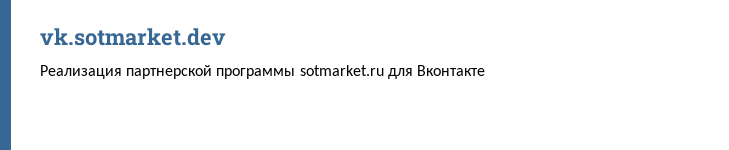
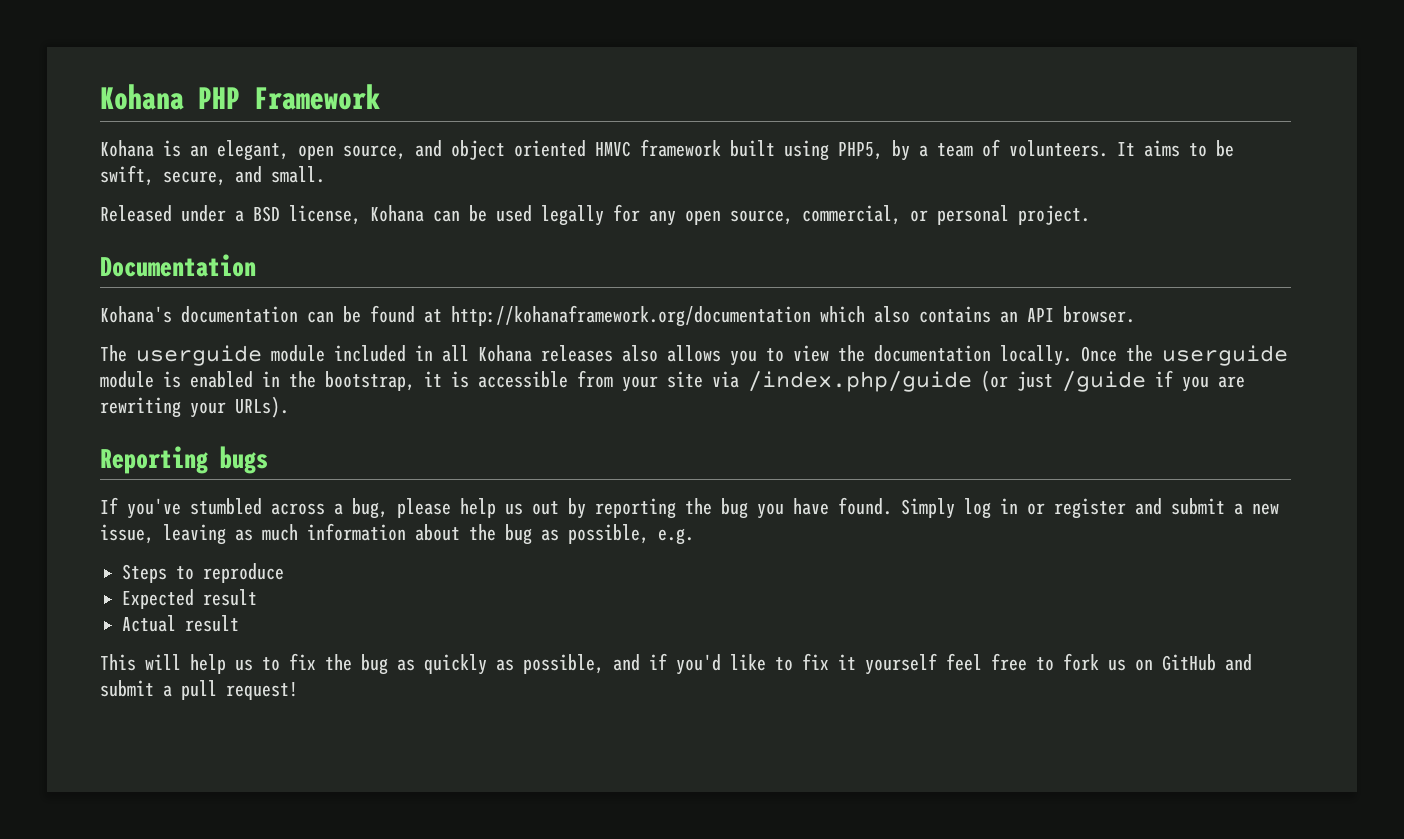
[40,28,226,46] [40,65,485,79] vk.sotmarket.dev // Реализация партнерской программы sotmarket.ru для Вконтакте -> [100,84,380,110] [100,139,1234,161] [100,165,325,186] [100,204,1090,226] [100,254,256,277] [100,305,1135,327] [100,345,1288,366] [100,370,1245,392] [100,396,289,418] [100,446,268,474] [100,497,1279,519] [100,523,694,545] [122,563,284,583] [122,589,257,609] [122,615,239,632] [100,653,1252,675] [100,680,298,700] Kohana PHP Framework // Kohana is an elegant, open source, and object oriented HMVC framework built using PHP5, by a team of volunteers. It aims to be swift, secure, and small. // Released under a BSD license, Kohana can be used legally for any open source, commercial, or personal project. // Documentation // Kohana's documentation can be found at http://kohanaframework.org/documentation which also contains an API browser. // The userguide module included in all Kohana releases also allows you to view the documentation locally. Once the userguide module is enabled in the bootstrap, it is accessible from your site via /index.php/guide (or just /guide if you are rewriting your URLs). // Reporting bugs // If you've stumbled across a bug, please help us out by reporting the bug you have found. Simply log in or register and submit a new issue, leaving as much information about the bug as possible, e.g. // Steps to reproduce // Expected result // Actual result // This will help us to fix the bug as quickly as possible, and if you'd like to fix it yourself feel free to fork us on GitHub and submit a pull request!

